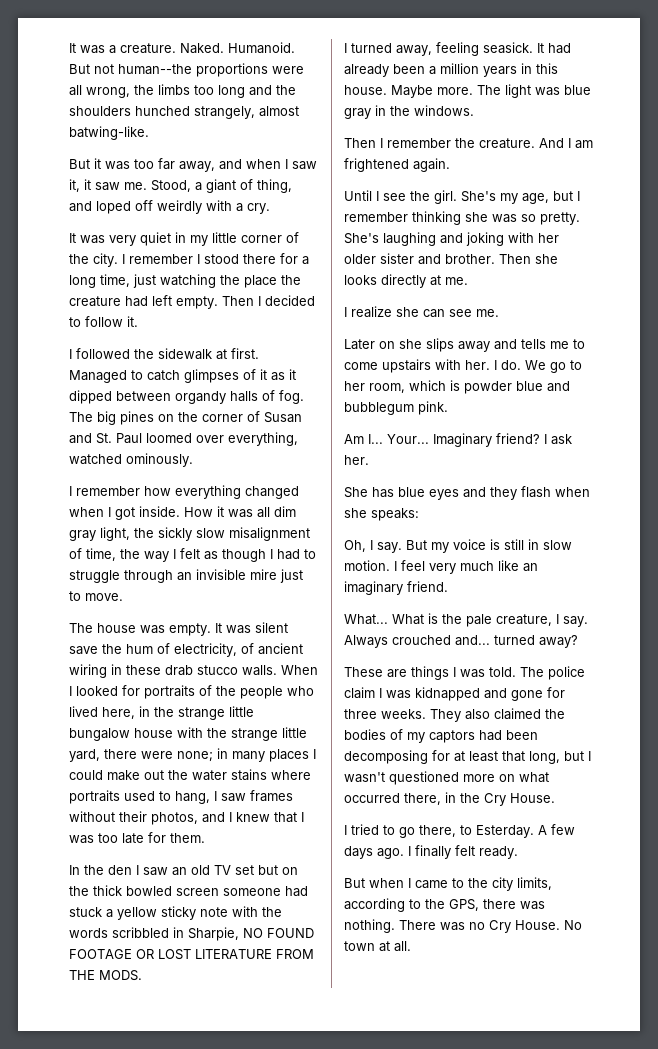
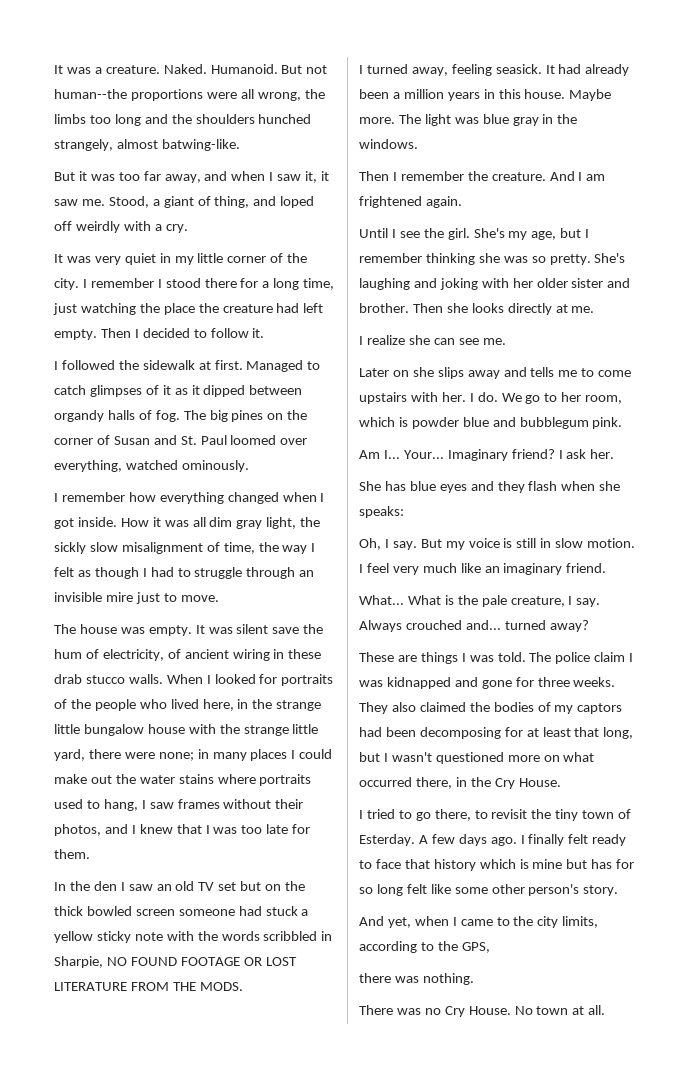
(472, 830) none -> [491,809,632,821] revisit the tiny town of
[479,846,518,859] [344,878,365,888] ready. // But -> [592,834,627,846] [359,859,635,871] [359,884,619,896] [359,916,411,928] ready to face that history which is mine but has for so long felt like some other person's story. // And yet,
(479, 905) none -> (490, 947) //
(395, 926) none -> (474, 979) //

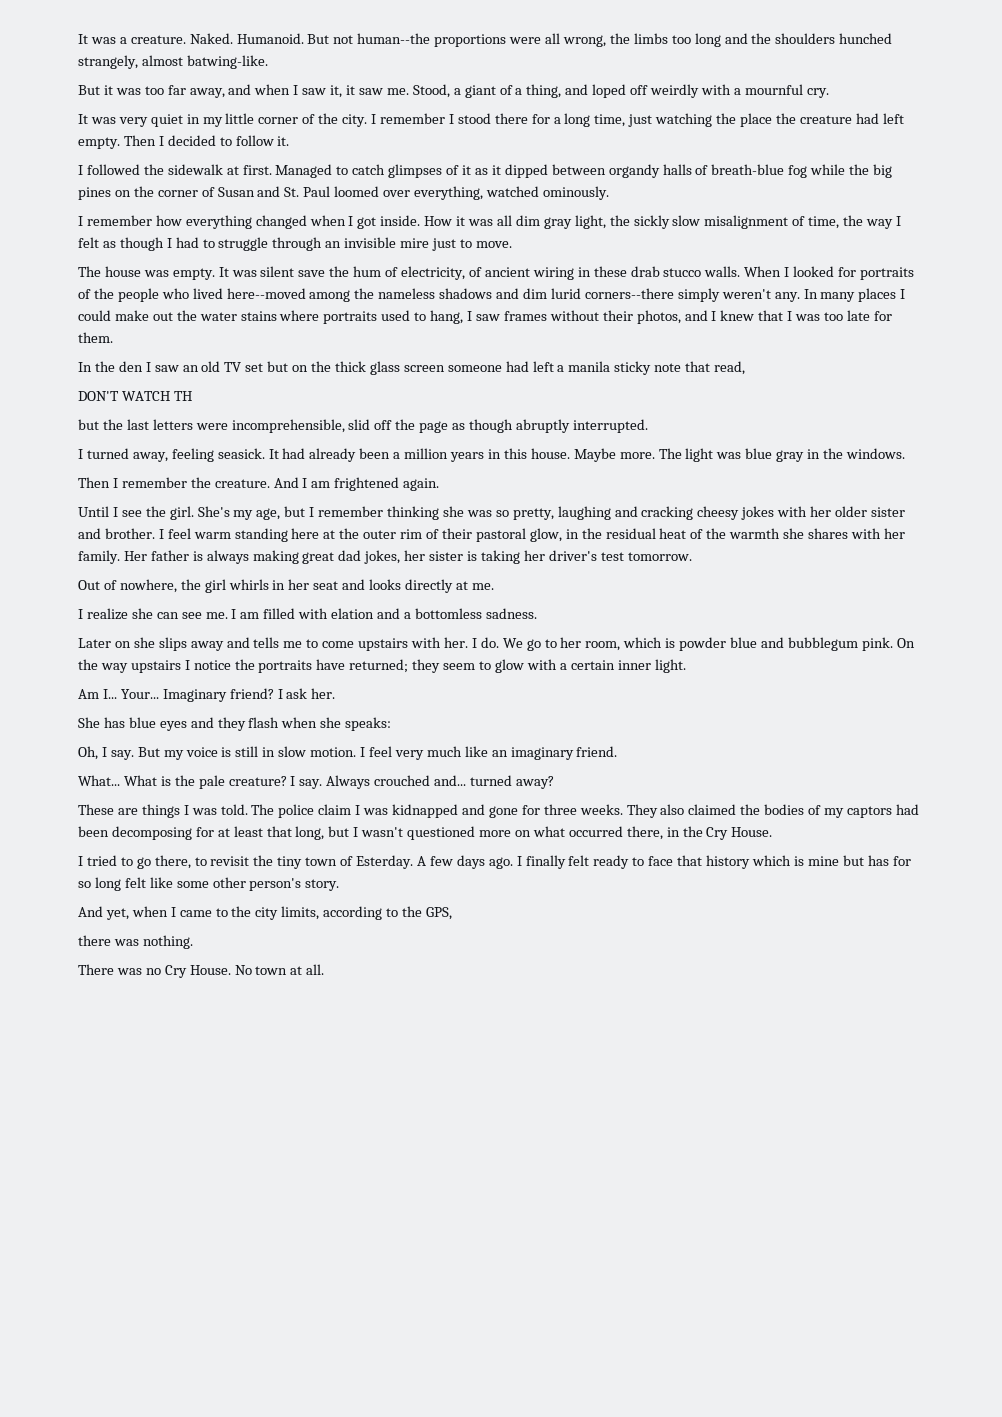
(211, 201) none -> [515,88,523,95] a
(162, 227) none -> [744,84,803,95] mournful
[155,410,206,422] fog. The -> [711,164,870,178] breath-blue fog while the
[202,699,322,711] [54,724,319,736] [54,749,209,761] here, in the strange little bungalow house with the strange little yard, there were none; in -> [226,288,818,302] here--moved among the nameless shadows and dim lurid corners--there simply weren't any. In
[86,906,132,916] bowled -> [369,361,400,375] glass
[265,906,309,916] [54,931,333,943] [54,956,297,968] [54,982,243,991] stuck a yellow sticky note with the words scribbled in Sharpie, NO FOUND FOOTAGE OR LOST LITERATURE FROM THE MODS. -> [532,361,746,375] [78,391,192,401] [78,419,648,433] left a manila sticky note that read, // DON'T WATCH TH // but the last letters were incomprehensible, slid off the page as though abruptly interrupted.
[549,253,626,265] [359,278,478,290] pretty. She's laughing and joking -> [512,506,775,520] pretty, laughing and cracking cheesy jokes
[412,303,468,313] Then she -> [158,528,905,542] [78,550,692,564] [78,579,366,593] I feel warm standing here at the outer rim of their pastoral glow, in the residual heat of the warmth she shares with her family. Her father is always making great dad jokes, her sister is taking her driver's test tomorrow. // Out of nowhere, the girl whirls in her seat and
(506, 341) none -> [231,608,537,619] I am filled with elation and a bottomless sadness.
(623, 423) none -> [896,638,915,648] [78,659,686,673] On the way upstairs I notice the portraits have returned; they seem to glow with a certain inner light.
[510,596,565,607] creature, -> [228,776,287,786] creature?

